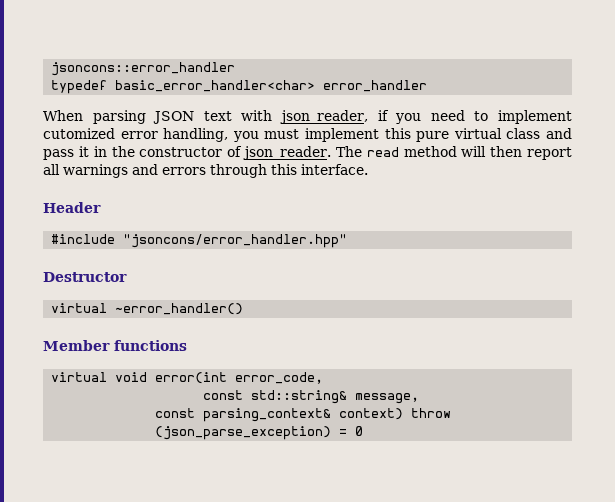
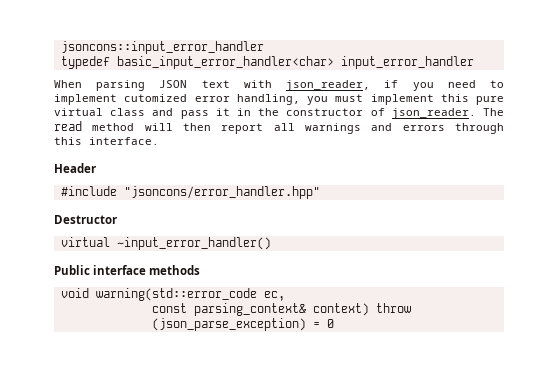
[51,62,236,76] jsoncons::error_handler -> [60,41,264,54] jsoncons::input_error_handler
[115,80,428,92] basic_error_handler<char> error_handler -> [116,56,474,69] basic_input_error_handler<char> input_error_handler
[115,303,244,315] [43,340,187,351] [51,372,324,384] [203,390,420,404] ~error_handler() // Member functions // virtual void error(int error_code, // const std::string& message, -> [116,237,271,250] [54,265,201,275] [60,288,285,301] ~input_error_handler() // Public interface methods // void warning(std::error_code ec,

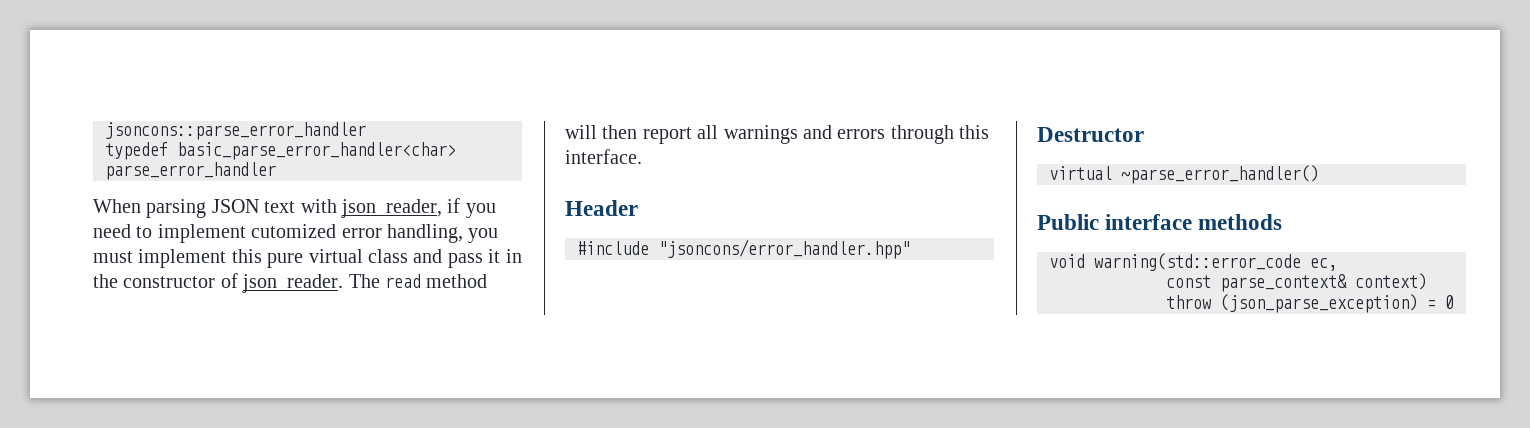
[60,41,264,54] jsoncons::input_error_handler -> [105,122,366,140] jsoncons::parse_error_handler
[116,56,474,69] basic_input_error_handler<char> input_error_handler -> [177,142,456,160] [105,162,276,180] basic_parse_error_handler<char> parse_error_handler
[116,237,271,250] ~input_error_handler() -> [1121,165,1319,184] ~parse_error_handler()
[193,303,306,316] parsing_context& -> [1220,274,1347,292] parse_context&

